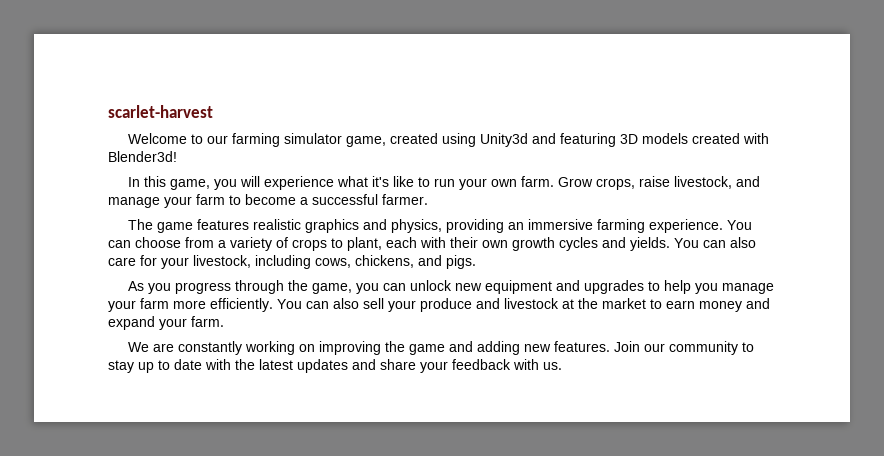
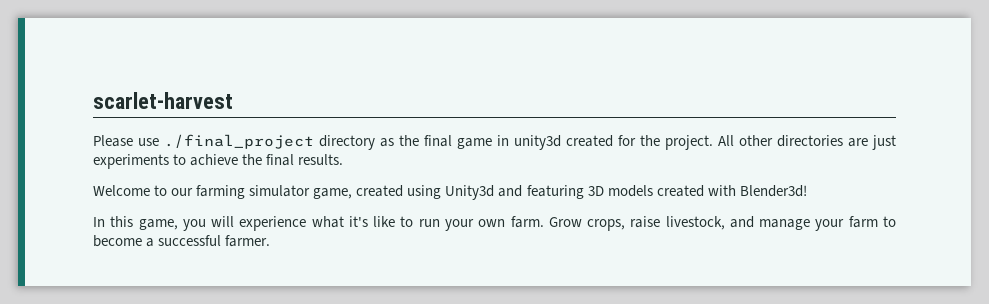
(213, 111) none -> [93,134,896,150] [93,154,344,169] // Please use ./final_project directory as the final game in unity3d created for the project. All other directories are just experiments to achieve the final results.
[128,219,753,233] [108,237,756,251] [108,255,476,269] [128,280,775,294] [108,298,770,312] [108,316,224,330] [128,341,755,355] [108,359,562,373] // The game features realistic graphics and physics, providing an immersive farming experience. You can choose from a variety of crops to plant, each with their own growth cycles and yields. You can also care for your livestock, including cows, chickens, and pigs. // As you progress through the game, you can unlock new equipment and upgrades to help you manage your farm more efficiently. You can also sell your produce and livestock at the market to earn money and expand your farm. // We are constantly working on improving the game and adding new features. Join our community to stay up to date with the latest updates and share your feedback with us. -> (271, 241) none

